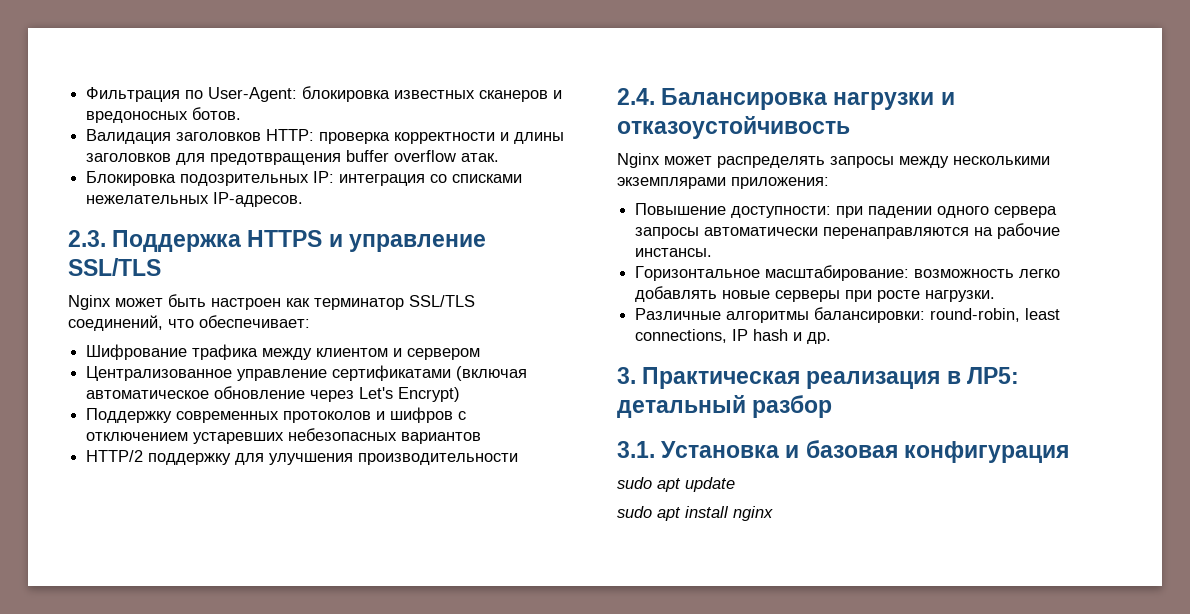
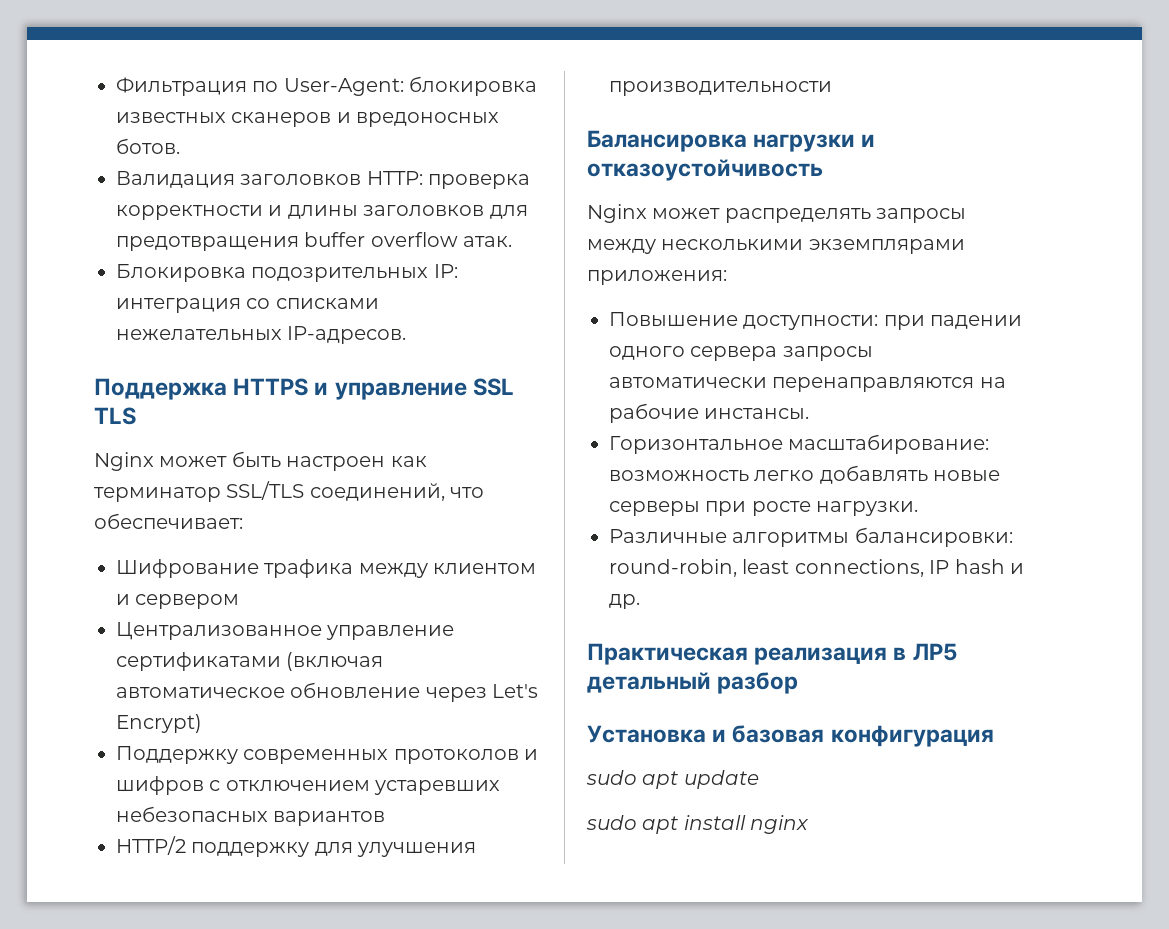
[68,230,106,247] 2.3. -> (407, 335) none
[68,258,161,276] SSL/TLS -> [472,378,514,396] [94,407,136,425] SSL TLS
[617,88,655,105] 2.4. -> (832, 88) none
[617,367,636,384] 3. -> (640, 601) none
[966,367,1019,384] ЛР5: -> [912,643,957,661] ЛР5
[617,441,655,458] 3.1. -> (799, 683) none

